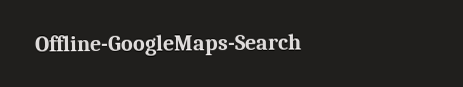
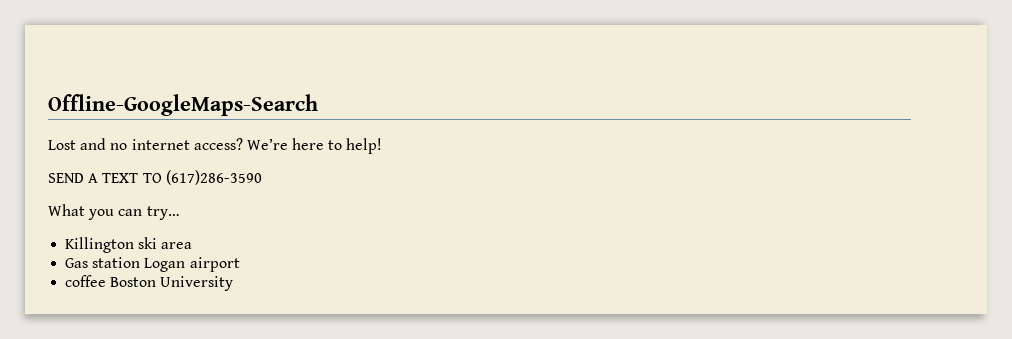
(302, 45) none -> [48,138,383,154] [48,170,262,185] [48,204,180,220] [65,237,193,253] [65,257,240,272] [65,275,234,291] // Lost and no internet access? We’re here to help! // SEND A TEXT TO (617)286-3590 // What you can try… // Killington ski area // Gas station Logan airport // coffee Boston University

